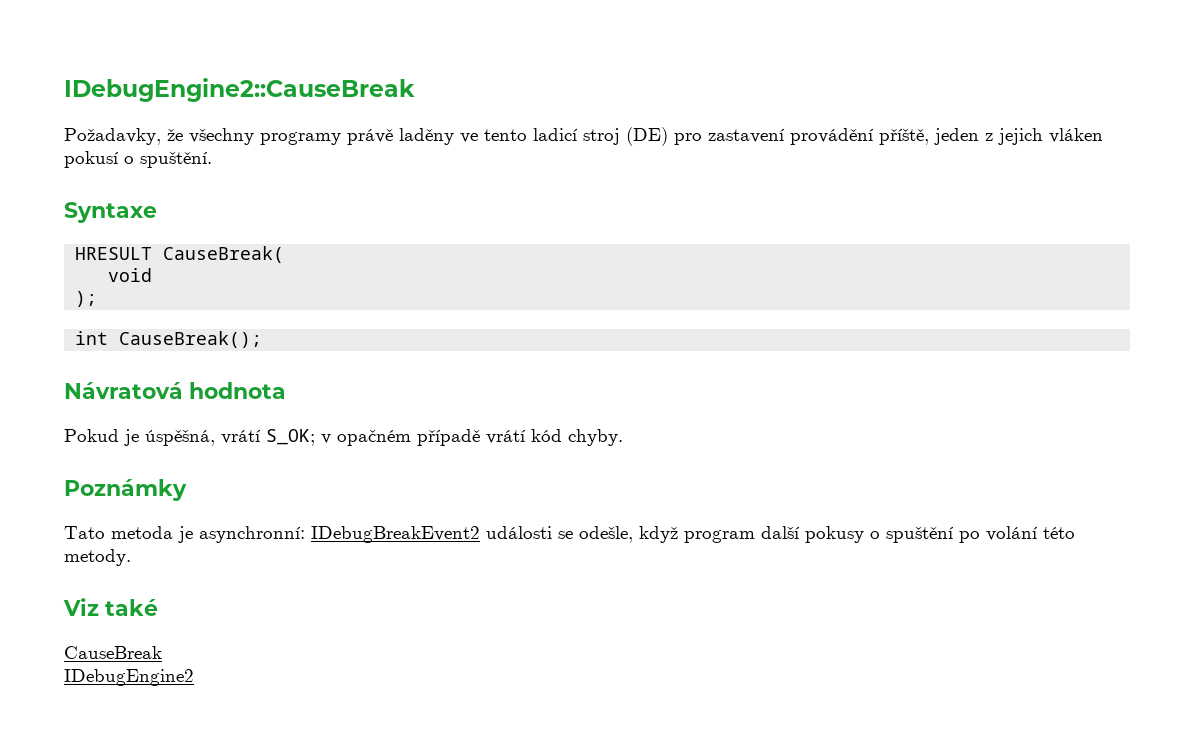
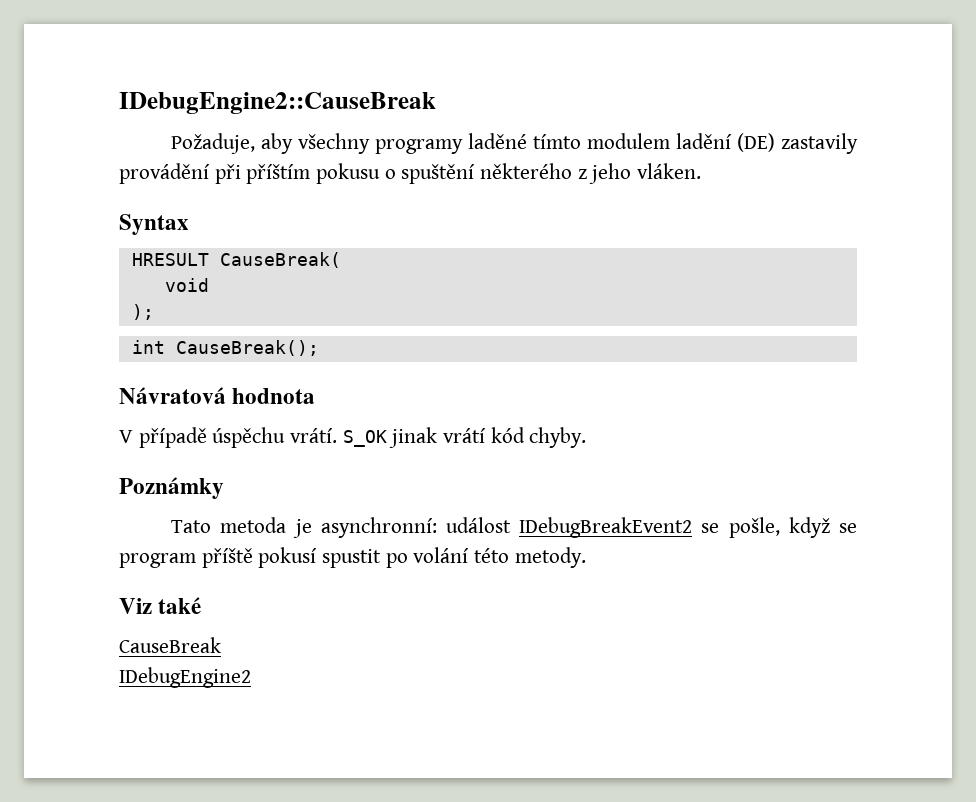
[64,127,1103,146] [64,151,212,168] [64,202,157,223] Požadavky, že všechny programy právě laděny ve tento ladicí stroj (DE) pro zastavení provádění příště, jeden z jejich vláken pokusí o spuštění. // Syntaxe -> [171,133,859,154] [119,163,702,184] [119,214,189,235] Požaduje, aby všechny programy laděné tímto modulem ladění (DE) zastavily provádění při příštím pokusu o spuštění některého z jeho vláken. // Syntax
[64,429,480,446] Pokud je úspěšná, vrátí S_OK; v opačném případě -> [119,427,438,448] V případě úspěchu vrátí. S_OK jinak
[311,526,954,543] IDebugBreakEvent2 události se odešle, když program další pokusy o spuštění -> [445,517,857,538] [119,547,382,568] událost IDebugBreakEvent2 se pošle, když se program příště pokusí spustit

